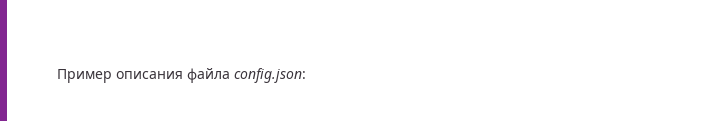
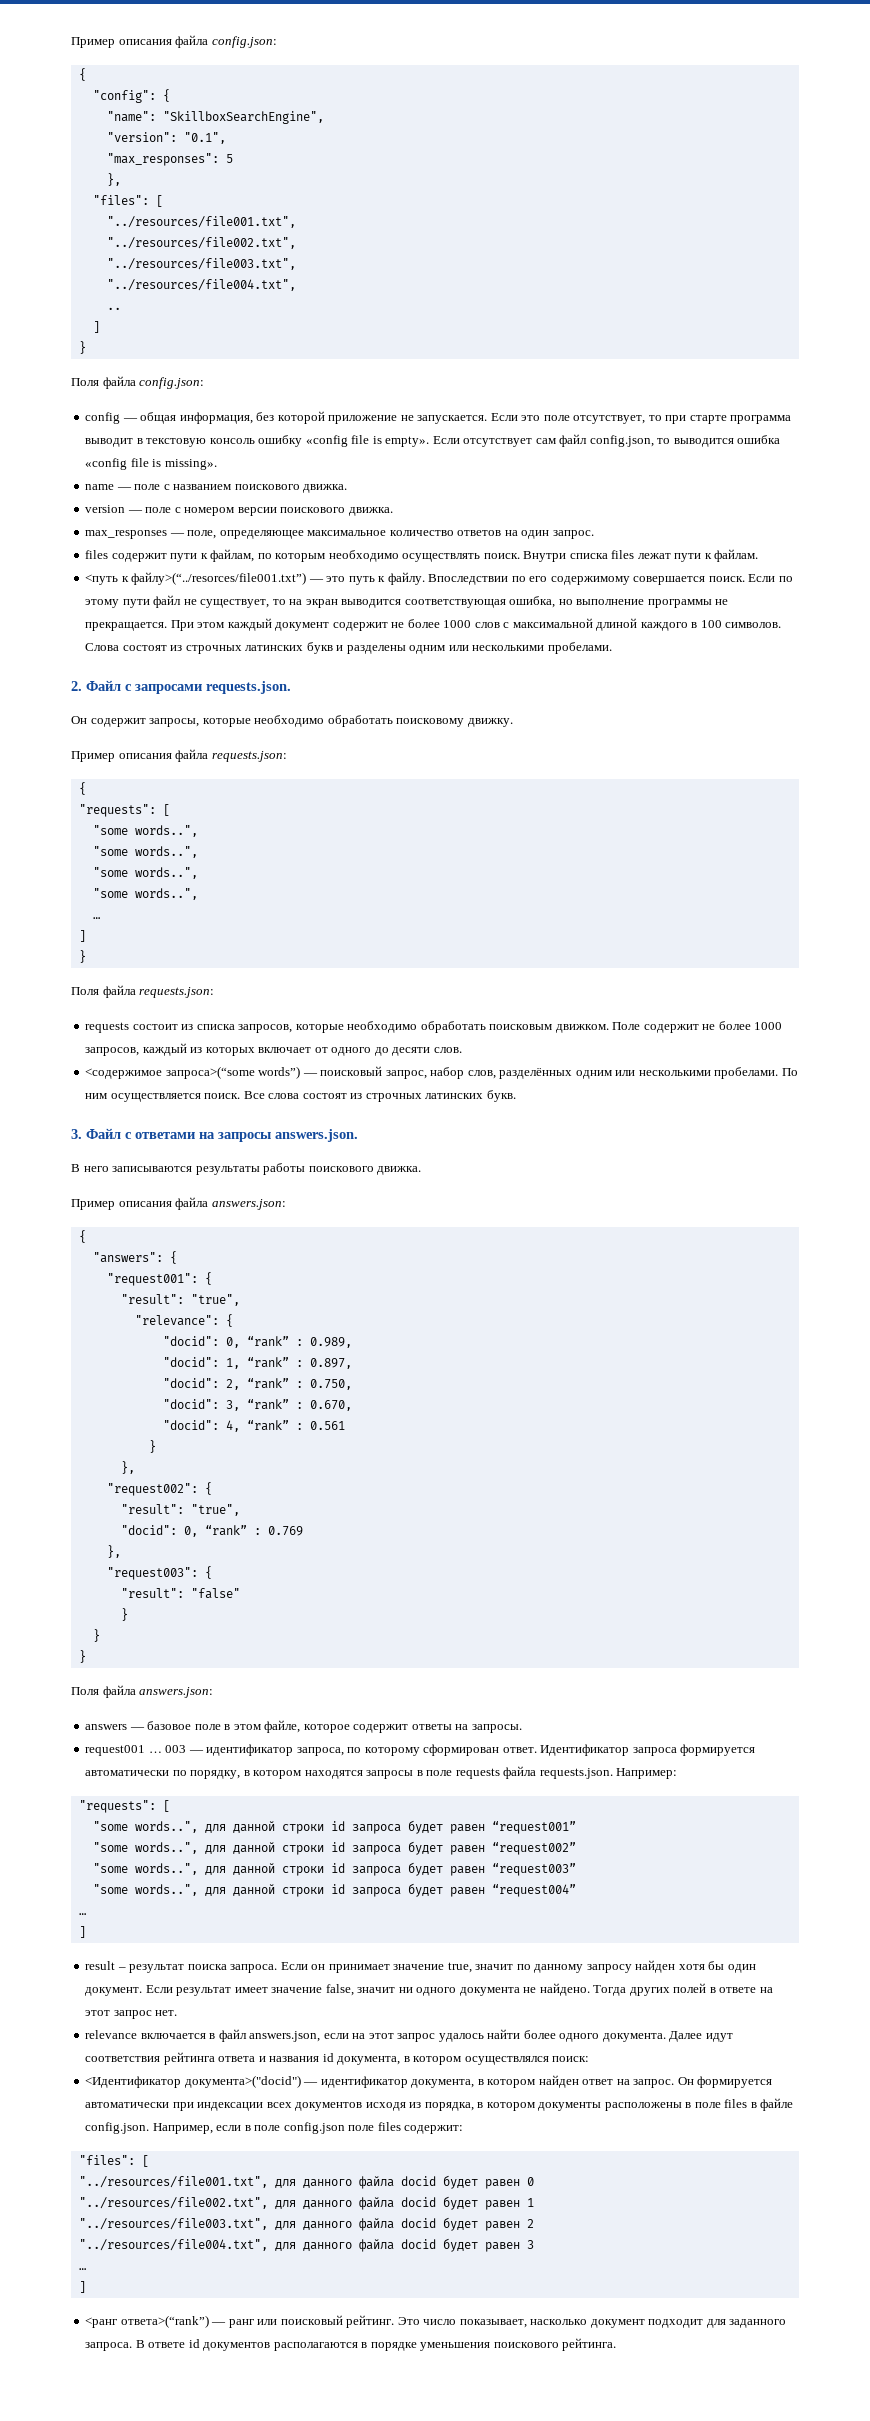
(306, 75) none -> [78,68,86,81] [92,89,170,103] [106,111,324,124] [106,132,226,144] [106,153,233,166] [106,173,121,186] [92,195,163,207] [106,216,296,228] [106,237,296,249] [106,258,296,270] [106,279,296,291] [106,307,121,310] [92,321,100,333] [78,341,86,354] [71,376,205,389] [85,411,792,424] [85,434,781,447] [85,458,217,470] [85,484,348,493] [85,505,393,516] [85,530,594,539] [85,549,759,562] [85,572,793,585] [85,595,729,608] [85,618,782,631] [85,642,612,654] [71,680,291,694] [71,715,513,727] [71,749,287,762] [78,782,86,795] [78,804,170,817] [92,825,198,837] [92,846,198,858] [92,867,198,879] [92,888,198,900] [92,917,100,919] [78,930,86,942] [78,950,86,963] [71,985,215,998] [85,1021,783,1033] [85,1043,462,1056] [85,1066,798,1079] [85,1090,516,1102] [71,1128,358,1142] [71,1163,422,1175] [71,1197,286,1210] [78,1230,86,1243] [92,1251,177,1264] [106,1272,212,1286] [120,1294,240,1306] [134,1314,233,1327] [162,1336,352,1348] [162,1357,352,1369] [162,1378,352,1390] [162,1399,352,1411] [162,1420,345,1432] [148,1440,156,1453] [120,1461,135,1474] [106,1482,212,1496] [120,1504,240,1516] [120,1525,303,1537] [106,1545,121,1558] [106,1566,212,1580] [120,1588,240,1599] [120,1608,128,1621] [92,1629,100,1642] [78,1650,86,1663] [71,1685,214,1698] [85,1720,522,1733] [85,1744,756,1756] [85,1766,678,1779] [78,1800,170,1813] [92,1820,576,1834] [92,1841,576,1855] [92,1862,576,1876] [92,1883,576,1897] [78,1913,86,1915] [78,1926,86,1938] [85,1960,756,1973] [85,1983,773,1996] [85,2010,178,2019] [85,2029,733,2042] [85,2052,590,2065] [85,2075,773,2088] [85,2098,794,2111] [85,2122,464,2134] [78,2155,149,2167] [78,2175,534,2189] [78,2196,534,2210] [78,2217,534,2231] [78,2238,534,2252] [78,2268,86,2270] [78,2281,86,2293] [85,2315,787,2328] [85,2338,617,2351] // { // "config": { // "name": "SkillboxSearchEngine", // "version": "0.1", // "max_responses": 5 // }, // "files": [ // "../resources/file001.txt", // "../resources/file002.txt", // "../resources/file003.txt", // "../resources/file004.txt", // .. // ] // } // Поля файла config.json: // config — общая информация, без которой приложение не запускается. Если это поле отсутствует, то при старте программа выводит в текстовую консоль ошибку «config file is empty». Если отсутствует сам файл config.json, то выводится ошибка «config file is missing». // name — поле с названием поискового движка. // version — поле с номером версии поискового движка. // max_responses — поле, определяющее максимальное количество ответов на один запрос. // files содержит пути к файлам, по которым необходимо осуществлять поиск. Внутри списка files лежат пути к файлам. // <путь к файлу>(“../resorces/file001.txt”) — это путь к файлу. Впоследствии по его содержимому совершается поиск. Если по этому пути файл не существует, то на экран выводится соответствующая ошибка, но выполнение программы не прекращается. При этом каждый документ содержит не более 1000 слов с максимальной длиной каждого в 100 символов. Слова состоят из строчных латинских букв и разделены одним или несколькими пробелами. // 2. Файл с запросами requests.json. // Он содержит запросы, которые необходимо обработать поисковому движку. // Пример описания файла requests.json: // { // "requests": [ // "some words..", // "some words..", // "some words..", // "some words..", // … // ] // } // Поля файла requests.json: // requests состоит из списка запросов, которые необходимо обработать поисковым движком. Поле содержит не более 1000 запросов, каждый из которых включает от одного до десяти слов. // <содержимое запроса>(“some words”) — поисковый запрос, набор слов, разделённых одним или несколькими пробелами. По ним осуществляется поиск. Все слова состоят из строчных латинских букв. // 3. Файл с ответами на запросы answers.json. // В него записываются результаты работы поискового движка. // Пример описания файла answers.json: // { // "answers": { // "request001": { // "result": "true", // "relevance": { // "docid": 0, “rank” : 0.989, // "docid": 1, “rank” : 0.897, // "docid": 2, “rank” : 0.750, // "docid": 3, “rank” : 0.670, // "docid": 4, “rank” : 0.561 // } // }, // "request002": { // "result": "true", // "docid": 0, “rank” : 0.769 // }, // "request003": { // "result": "false" // } // } // } // Поля файла answers.json: // answers — базовое поле в этом файле, которое содержит ответы на запросы. // request001 … 003 — идентификатор запроса, по которому сформирован ответ. Идентификатор запроса формируется автоматически по порядку, в котором находятся запросы в поле requests файла requests.json. Например: // "requests": [ // "some words..", для данной строки id запроса будет равен “request001” // "some words..", для данной строки id запроса будет равен “request002” // "some words..", для данной строки id запроса будет равен “request003” // "some words..", для данной строки id запроса будет равен “request004” // … // ] // result – результат поиска запроса. Если он принимает значение true, значит по данному запросу найден хотя бы один документ. Если результат имеет значение false, значит ни одного документа не найдено. Тогда других полей в ответе на этот запрос нет. // relevance включается в файл answers.json, если на этот запрос удалось найти более одного документа. Далее идут соответствия рейтинга ответа и названия id документа, в котором осуществлялся поиск: // <Идентификатор документа>("docid") — идентификатор документа, в котором найден ответ на запрос. Он формируется автоматически при индексации всех документов исходя из порядка, в котором документы расположены в поле files в файле config.json. Например, если в поле config.json поле files содержит: // "files": [ // "../resources/file001.txt", для данного файла docid будет равен 0 // "../resources/file002.txt", для данного файла docid будет равен 1 // "../resources/file003.txt", для данного файла docid будет равен 2 // "../resources/file004.txt", для данного файла docid будет равен 3 // … // ] // <ранг ответа>(“rank”) — ранг или поисковый рейтинг. Это число показывает, насколько документ подходит для заданного запроса. В ответе id документов располагаются в порядке уменьшения поискового рейтинга.

